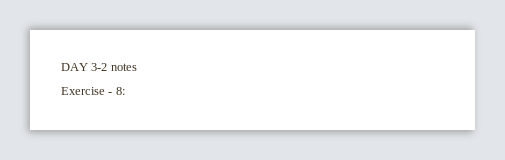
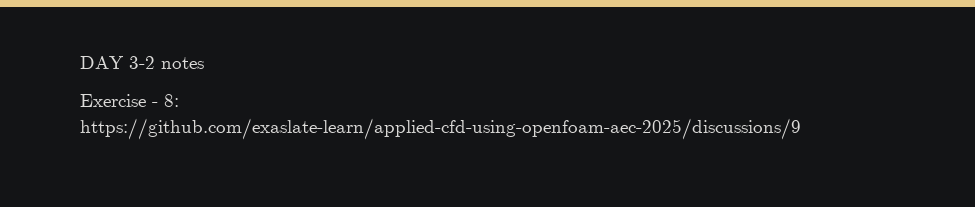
(125, 91) none -> [80,118,801,140] https://github.com/exaslate-learn/applied-cfd-using-openfoam-aec-2025/discussions/9

